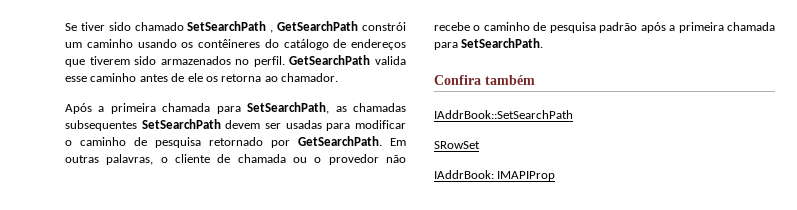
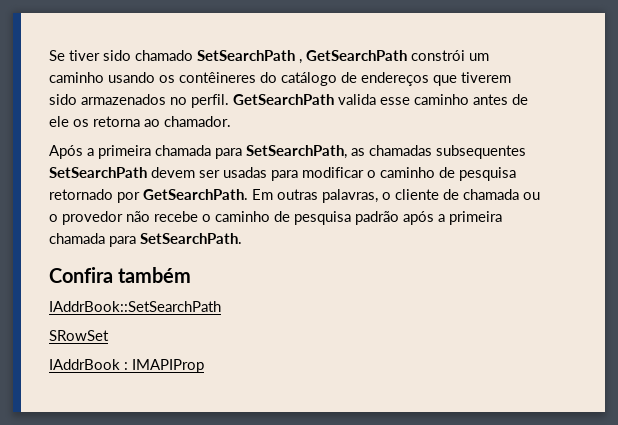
[434,170,494,179] IAddrBook: -> [49,359,128,370] IAddrBook :

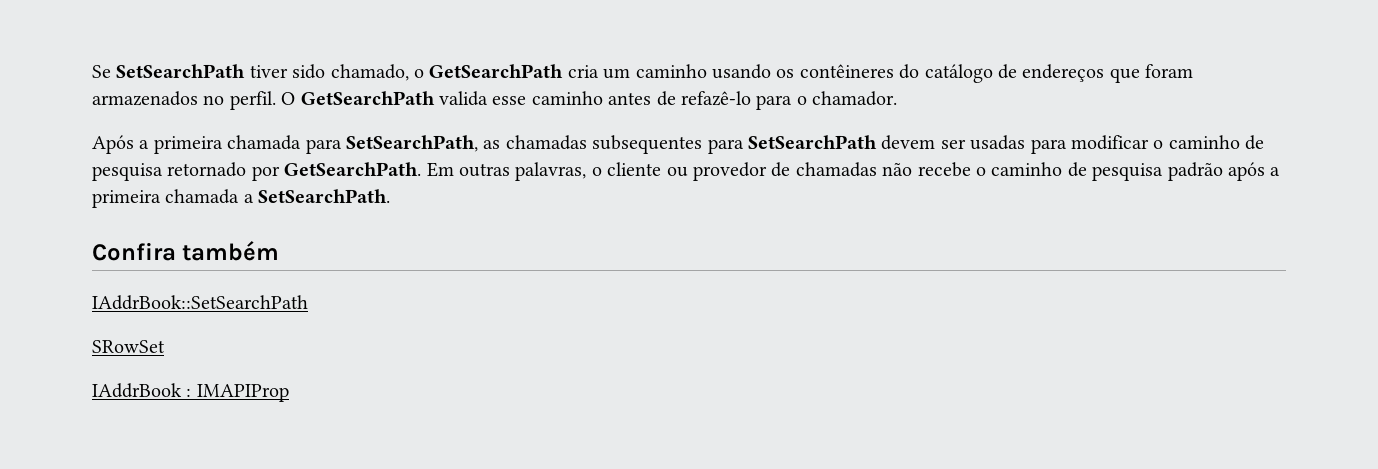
(65, 55) none -> [116,64,246,78] SetSearchPath
[135,50,465,64] chamado SetSearchPath , GetSearchPath constrói -> [330,64,599,81] chamado, o GetSearchPath cria
[461,72,511,83] [49,94,77,105] tiverem sido -> [1145,64,1194,78] foram
(229, 101) none -> [281,92,296,105] O
[49,116,160,127] ele os retorna ao -> [680,91,807,110] refazê-lo para o
(526, 152) none -> [707,139,744,154] para
[443,189,540,200] [49,211,123,225] de chamada ou o provedor -> [666,162,877,181] ou provedor de chamadas
[109,236,136,247] para -> [243,194,254,203] a

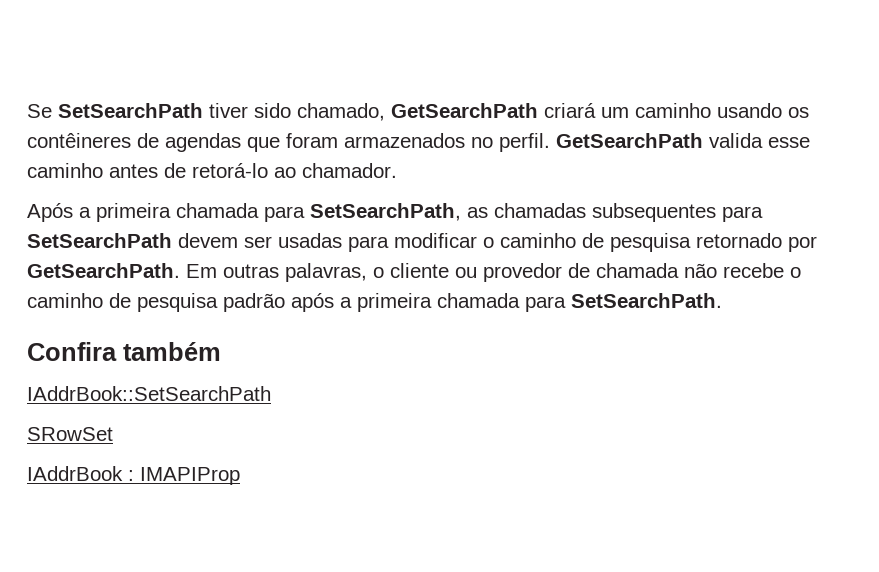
[414,64,599,78] o GetSearchPath cria -> [391,103,596,118] GetSearchPath criará
[899,64,1105,83] do catálogo de endereços -> [137,133,241,152] de agendas
[281,92,296,105] O -> (550, 142) none
[680,91,807,110] refazê-lo para o -> [192,163,296,178] retorá-lo ao
[795,162,877,177] chamadas -> [596,263,679,278] chamada
[243,194,254,203] a -> [525,296,566,312] para

